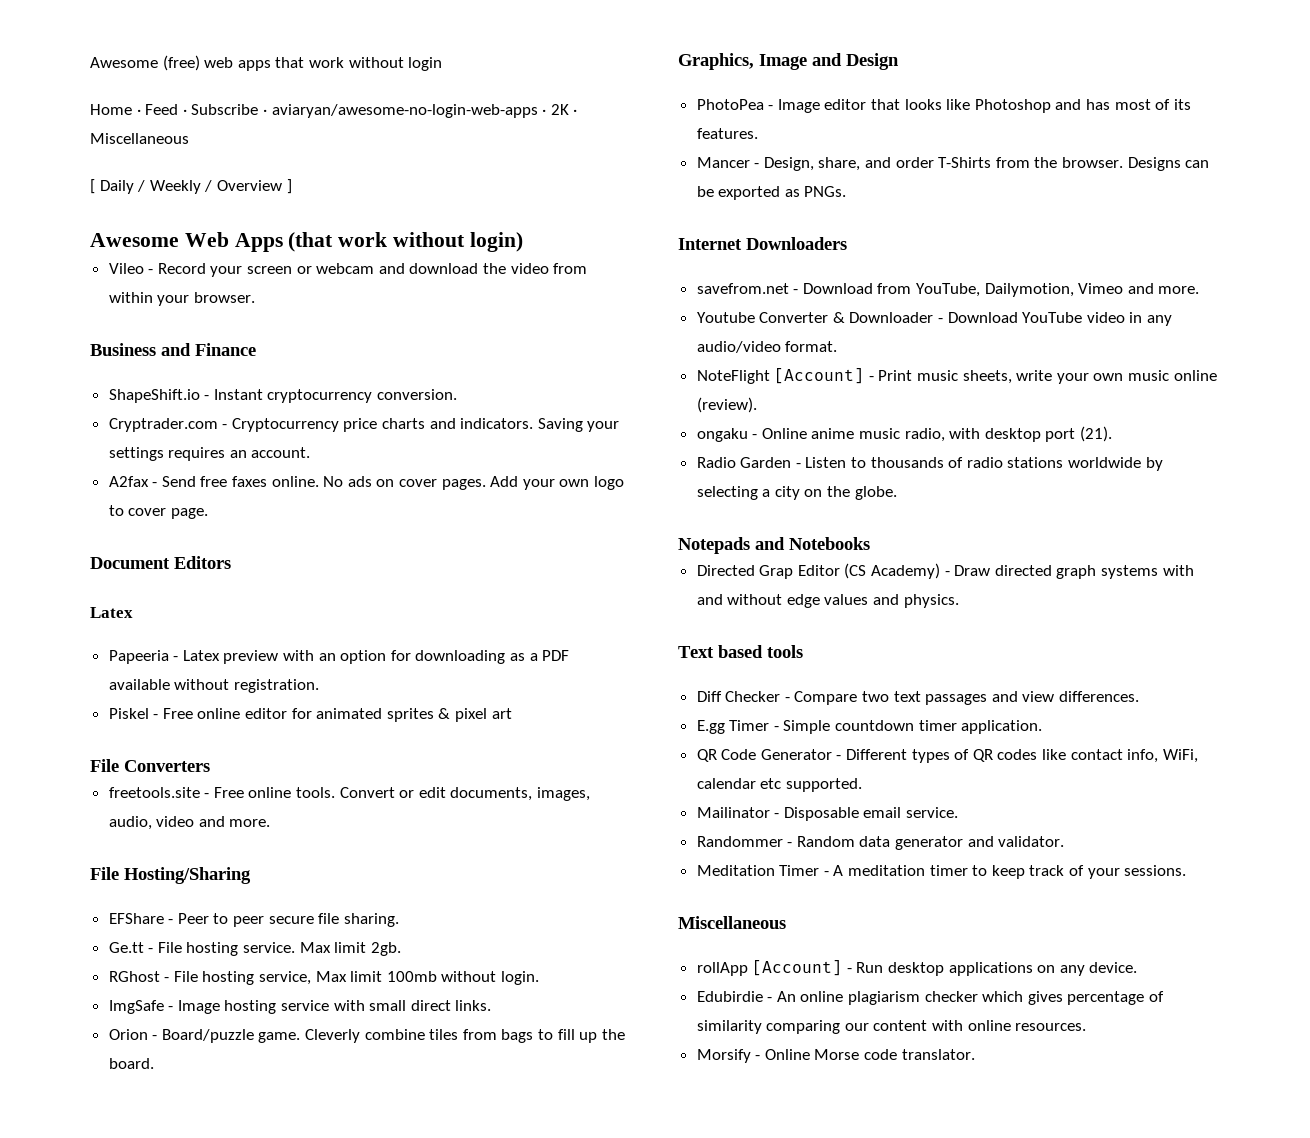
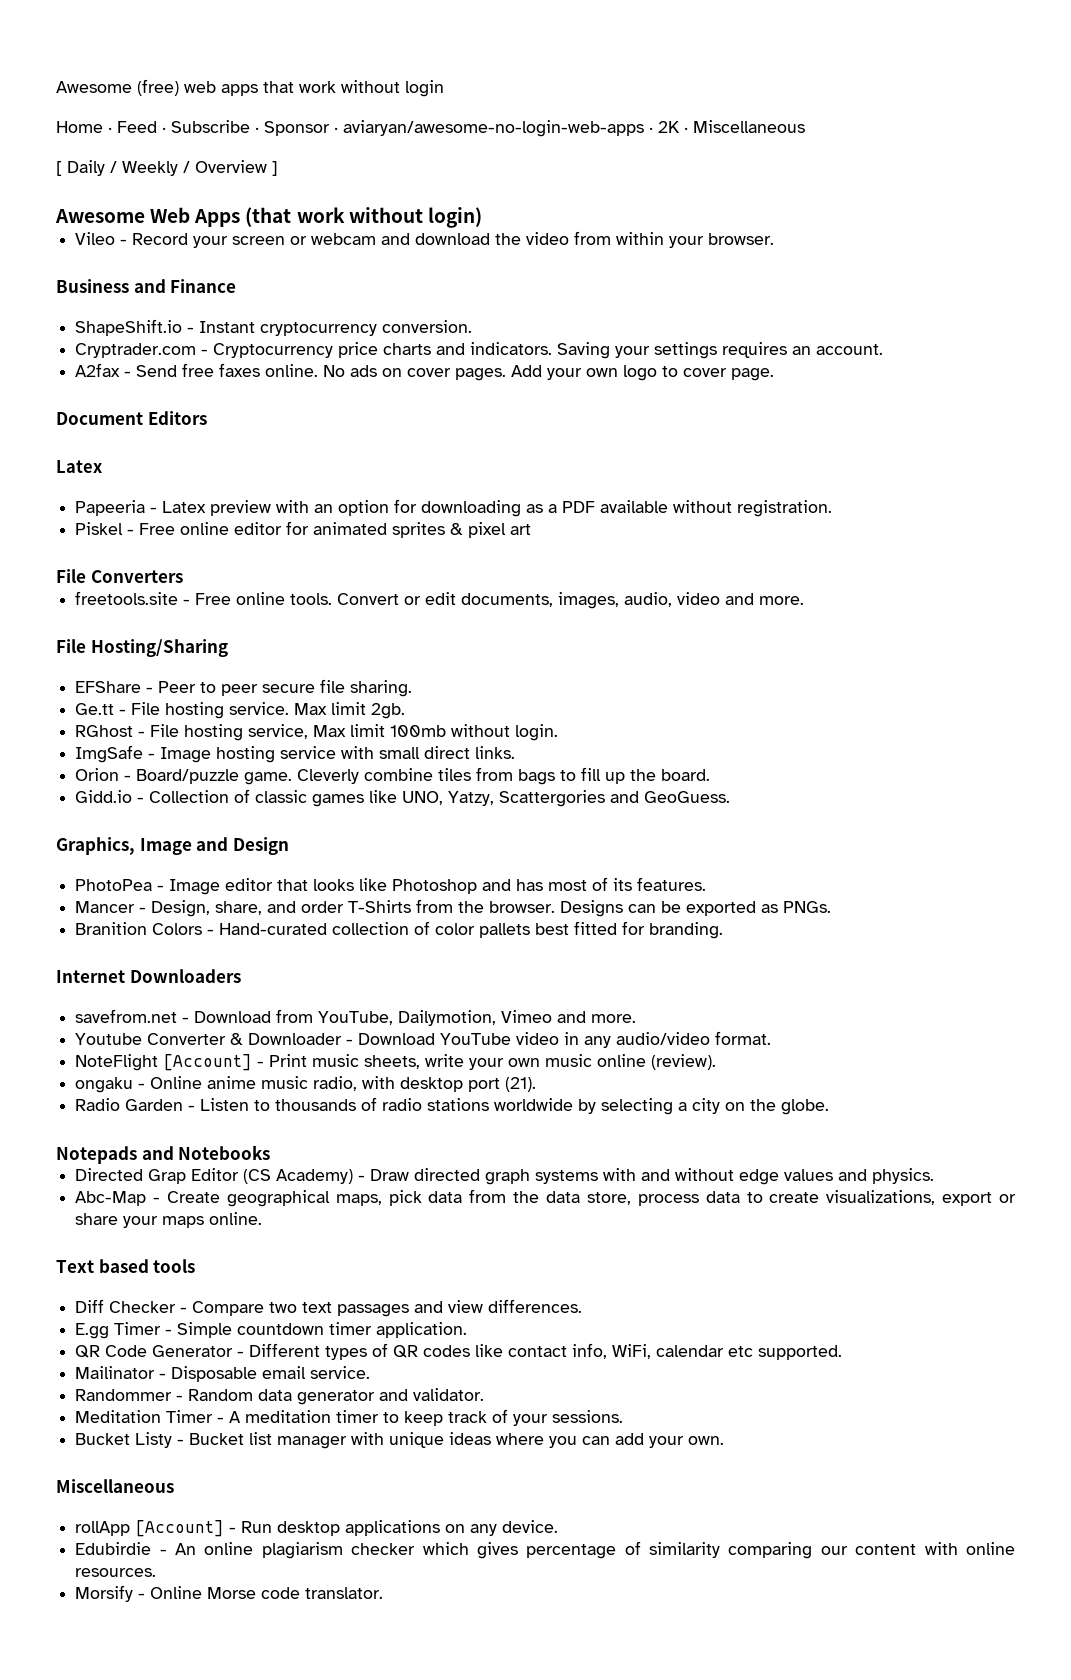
(267, 112) none -> [264,121,338,136] Sponsor ·
(154, 1063) none -> [75,789,731,807] // Gidd.io - Collection of classic games like UNO, Yatzy, Scattergories and GeoGuess.
(847, 191) none -> [75,921,724,939] // Branition Colors - Hand-curated collection of color pallets best fitted for branding.
(959, 601) none -> [75,1189,1017,1207] [75,1212,263,1228] // Abc-Map - Create geographical maps, pick data from the data store, process data to create visualizations, export or share your maps online.
(1187, 870) none -> [75,1432,725,1449] // Bucket Listy - Bucket list manager with unique ideas where you can add your own.

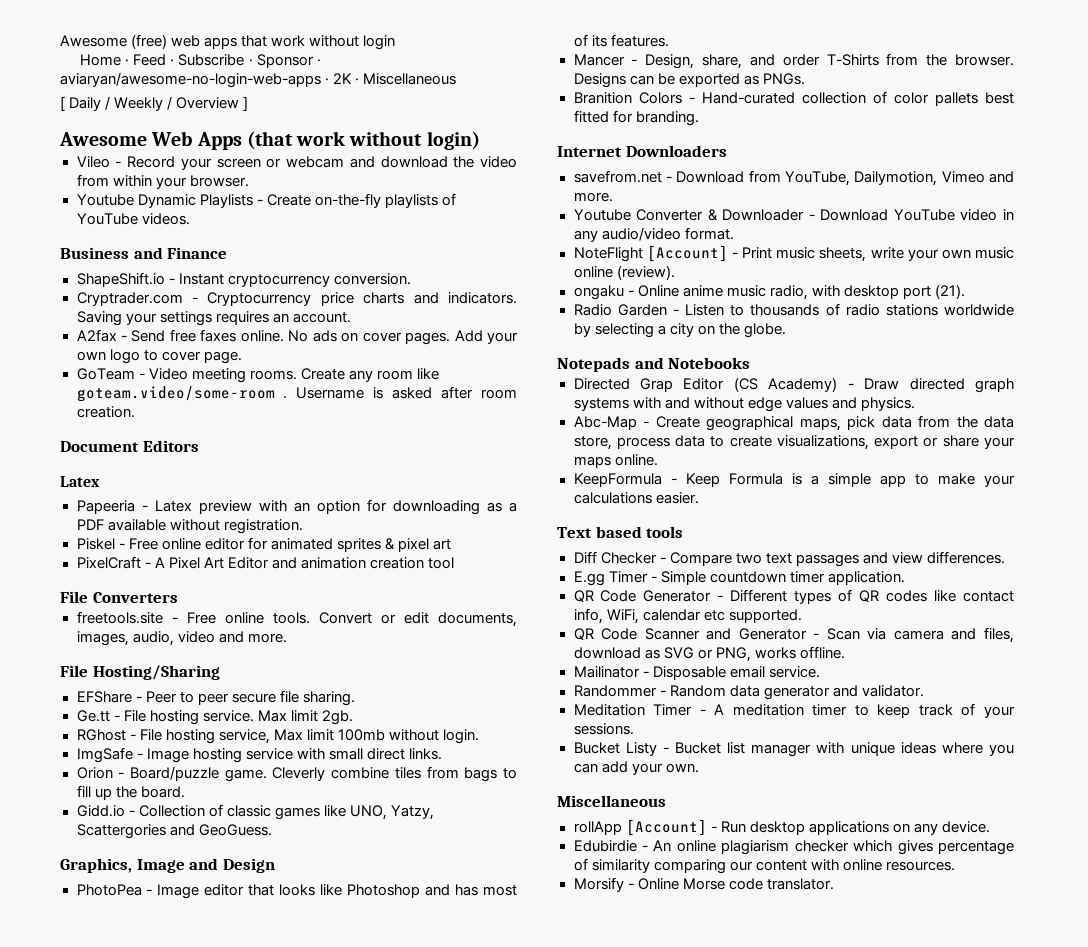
(775, 239) none -> [76,193,456,208] [76,213,190,225] // Youtube Dynamic Playlists - Create on-the-fly playlists of YouTube videos.
(775, 374) none -> [76,368,439,383] [76,386,517,402] [76,406,135,418] // GoTeam - Video meeting rooms. Create any room like goteam.video/some-room . Username is asked after room creation.
(532, 529) none -> [76,556,454,569] // PixelCraft - A Pixel Art Editor and animation creation tool
(263, 1218) none -> [573,473,1015,487] [573,492,699,504] // KeepFormula - Keep Formula is a simple app to make your calculations easier.
(843, 1352) none -> [573,627,1014,643] [573,646,845,662] // QR Code Scanner and Generator - Scan via camera and files, download as SVG or PNG, works offline.

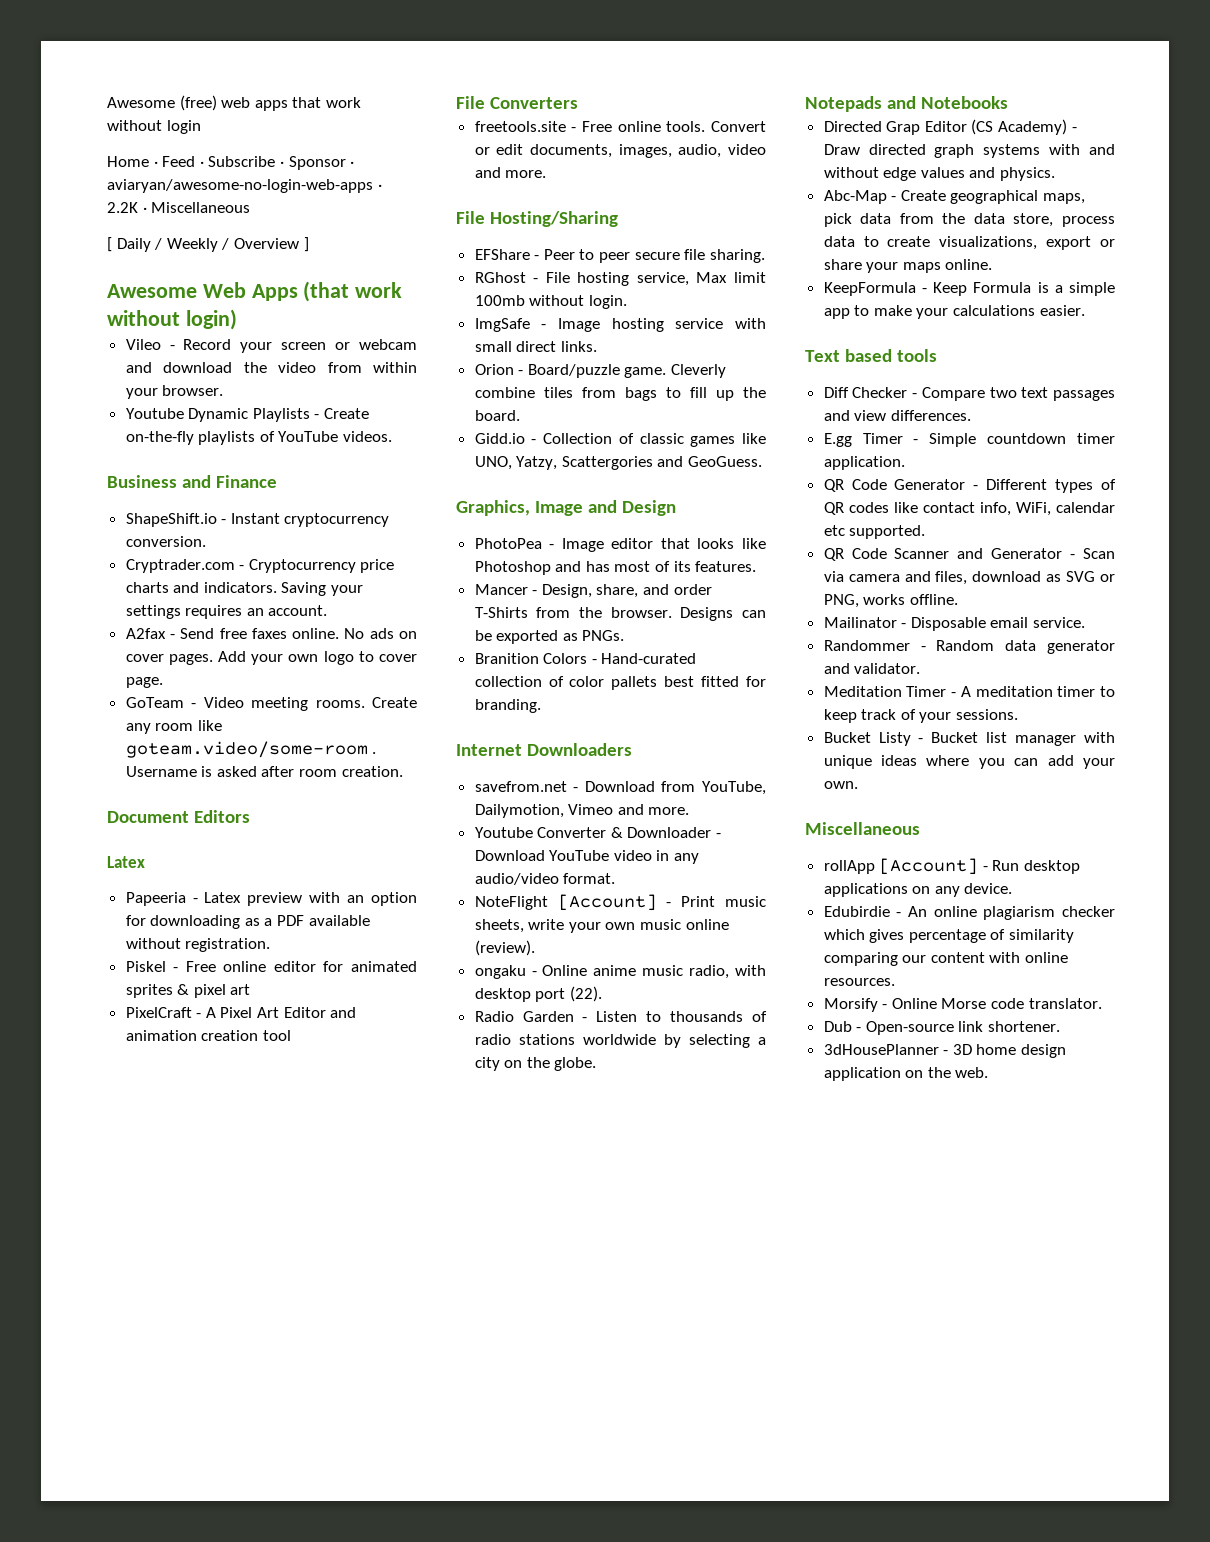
[333,73,353,84] 2K -> [107,202,138,213] 2.2K
[76,710,353,725] // Ge.tt - File hosting service. Max limit 2gb. -> (765, 256) none
[934,284,965,299] (21). -> [569,986,602,1002] (22).
(834, 884) none -> [823,1021,1061,1035] [823,1044,1067,1058] [823,1067,989,1081] // Dub - Open-source link shortener. // 3dHousePlanner - 3D home design application on the web.

